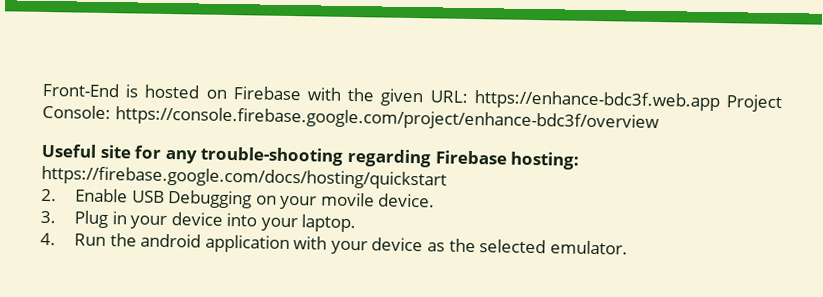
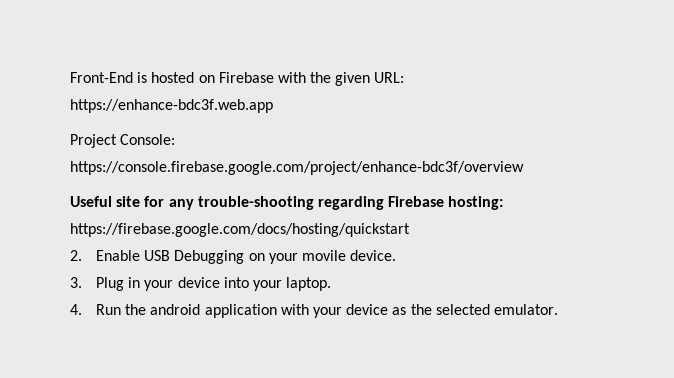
(720, 101) none -> (273, 106) //

